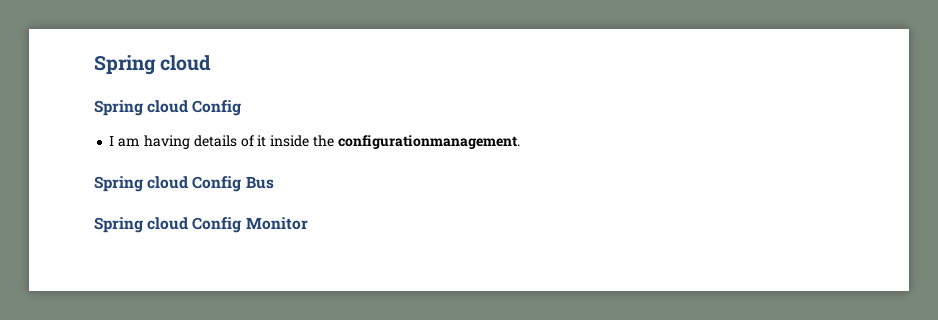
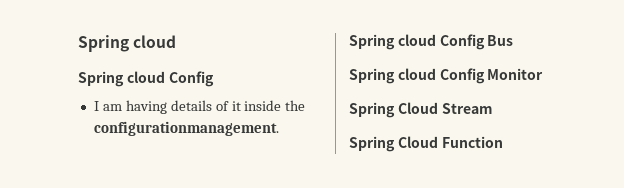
(308, 223) none -> [349,102,493,118] [349,136,503,152] // Spring Cloud Stream // Spring Cloud Function

